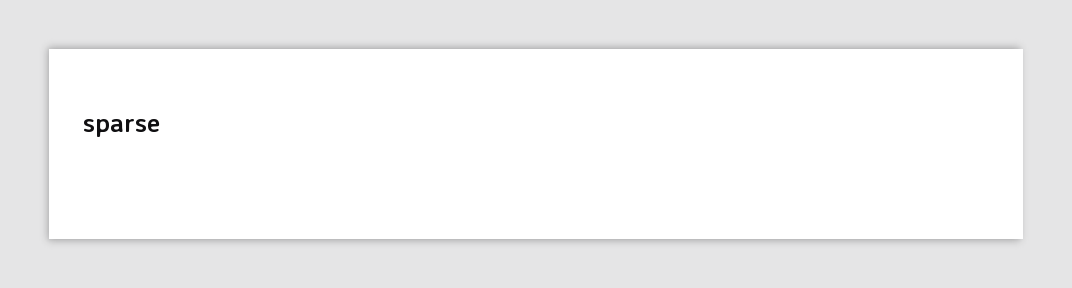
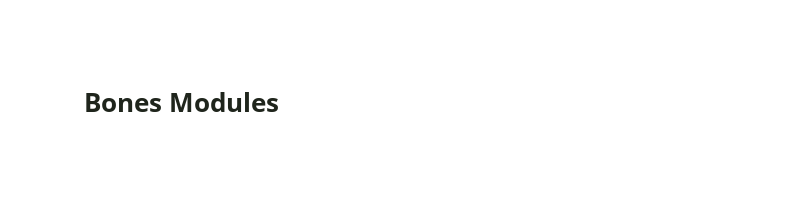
[83,119,160,137] sparse -> [84,92,280,112] Bones Modules

